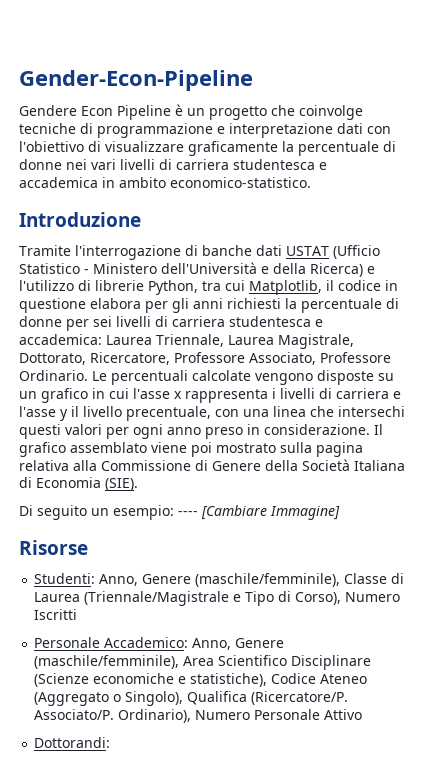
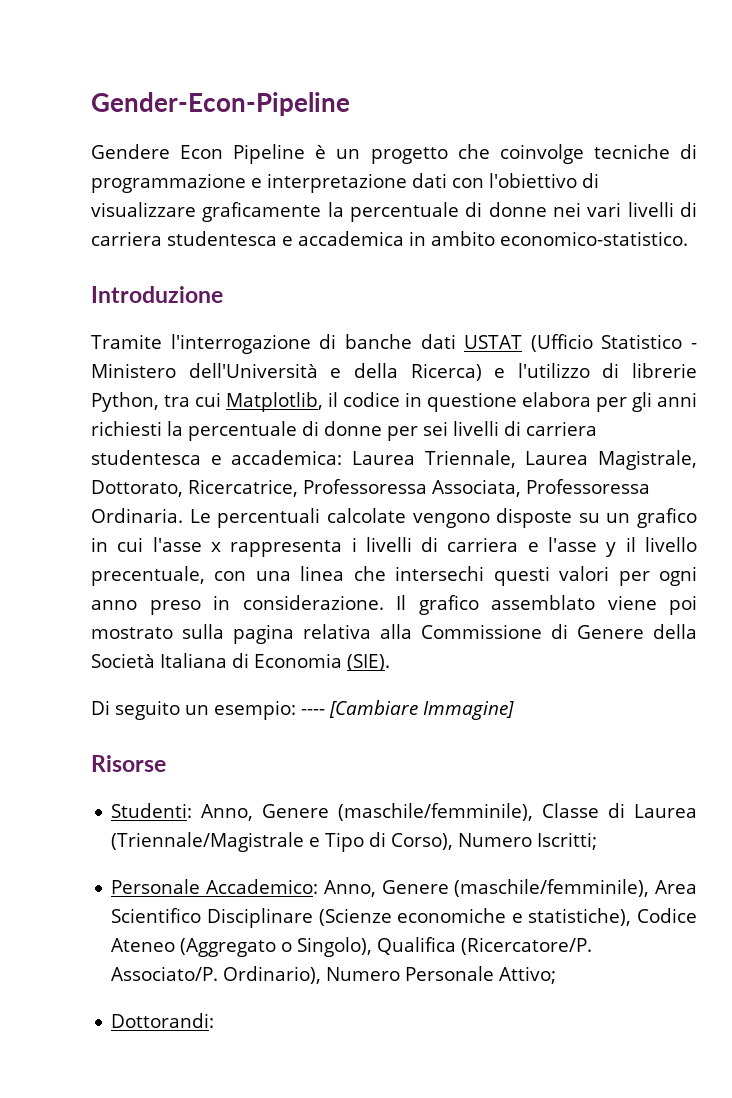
[90,352,391,365] [19,370,88,381] Ricercatore, Professore Associato, Professore Ordinario. -> [188,479,650,497] [91,508,183,523] Ricercatrice, Professoressa Associata, Professoressa Ordinaria.
[34,609,78,620] Iscritti -> [537,832,598,850] Iscritti;
[324,709,363,720] Attivo -> [499,966,557,984] Attivo;

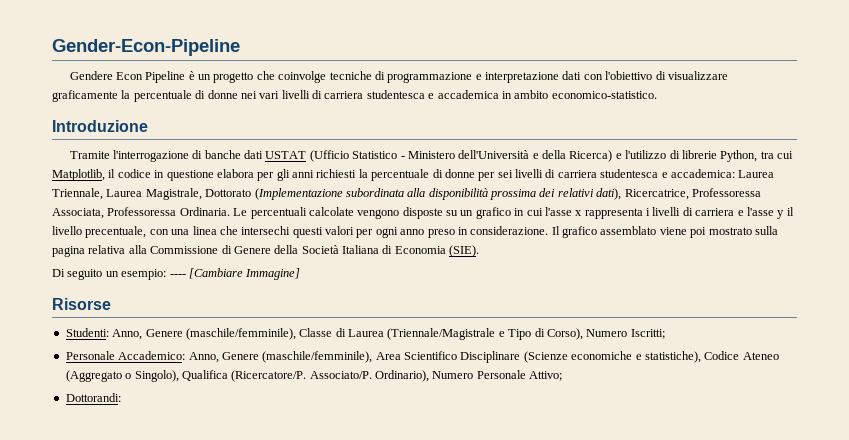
[91,480,183,497] Dottorato, -> [205,188,622,200] Dottorato (Implementazione subordinata alla disponibilità prossima dei relativi dati),

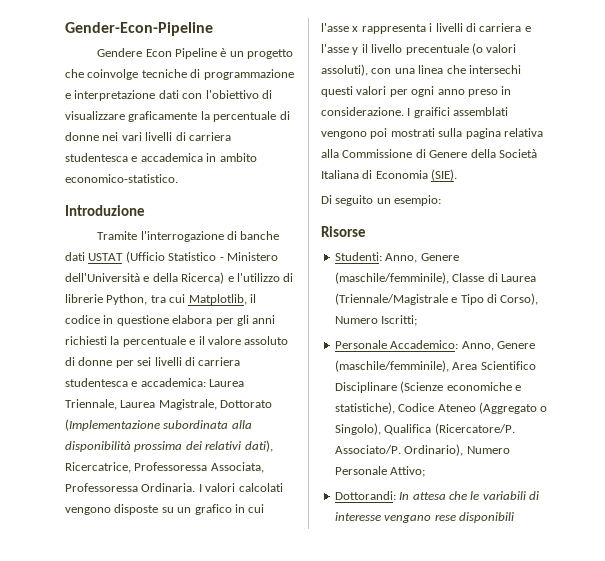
(430, 175) none -> [189,336,289,345] e il valore assoluto
[233,207,354,219] Le percentuali calcolate -> [198,483,283,492] I valori calcolati
[85,226,147,238] precentuale, -> [405,43,517,55] [321,64,368,76] precentuale (o valori assoluti),
[551,226,752,238] Il grafico assemblato viene poi mostrato -> [407,107,509,118] [321,128,435,139] I graifici assemblati vengono poi mostrati
[169,268,301,280] ---- [Cambiare Immagine] -> (442, 200) none
(121, 397) none -> [399,491,539,500] [334,512,514,523] In attesa che le variabili di interesse vengano rese disponibili

